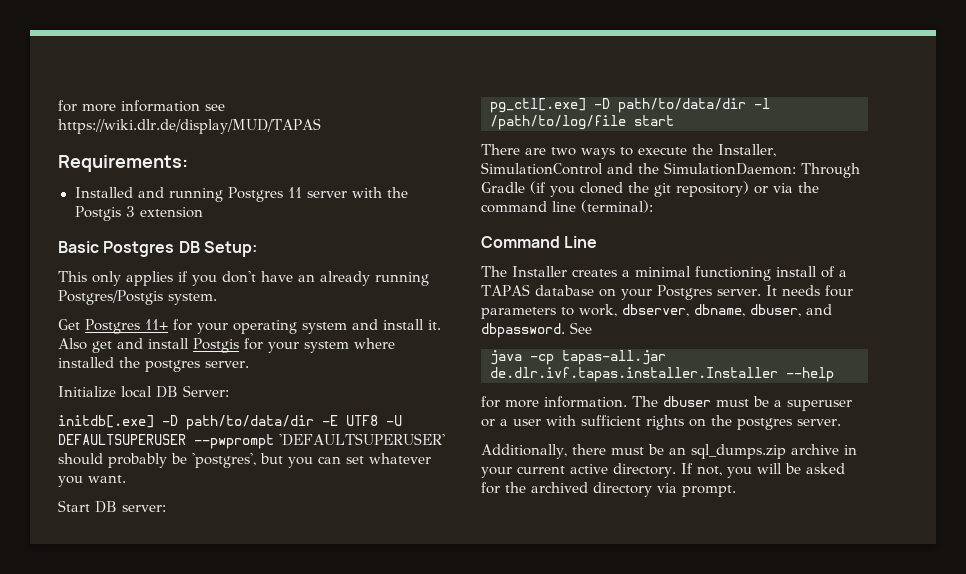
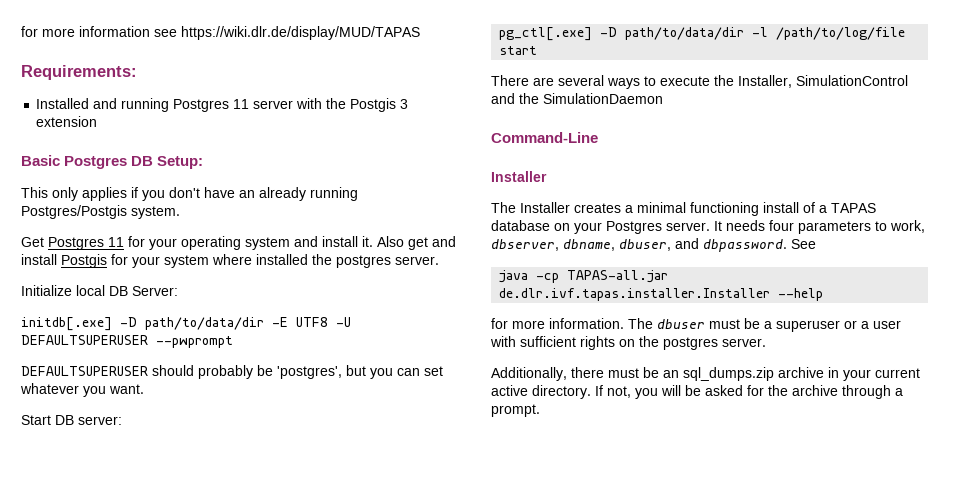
[145,319,168,330] 11+ -> [108,237,124,247] 11
[279,433,445,446] 'DEFAULTSUPERUSER' -> [21,366,148,376] // DEFAULTSUPERUSER
[551,147,576,156] two -> [558,75,604,86] several
[664,162,860,178] [481,181,819,197] [481,200,653,213] [481,236,598,248] SimulationDaemon: Through Gradle (if you cloned the git repository) or via the command line (terminal): // Command Line -> [543,93,663,104] [491,132,598,143] [491,171,547,182] SimulationDaemon // Command-Line // Installer
[562,350,666,365] tapas-all.jar -> [567,270,669,283] TAPAS-all.jar
[531,482,677,497] archived directory via -> [792,385,903,399] archive through a

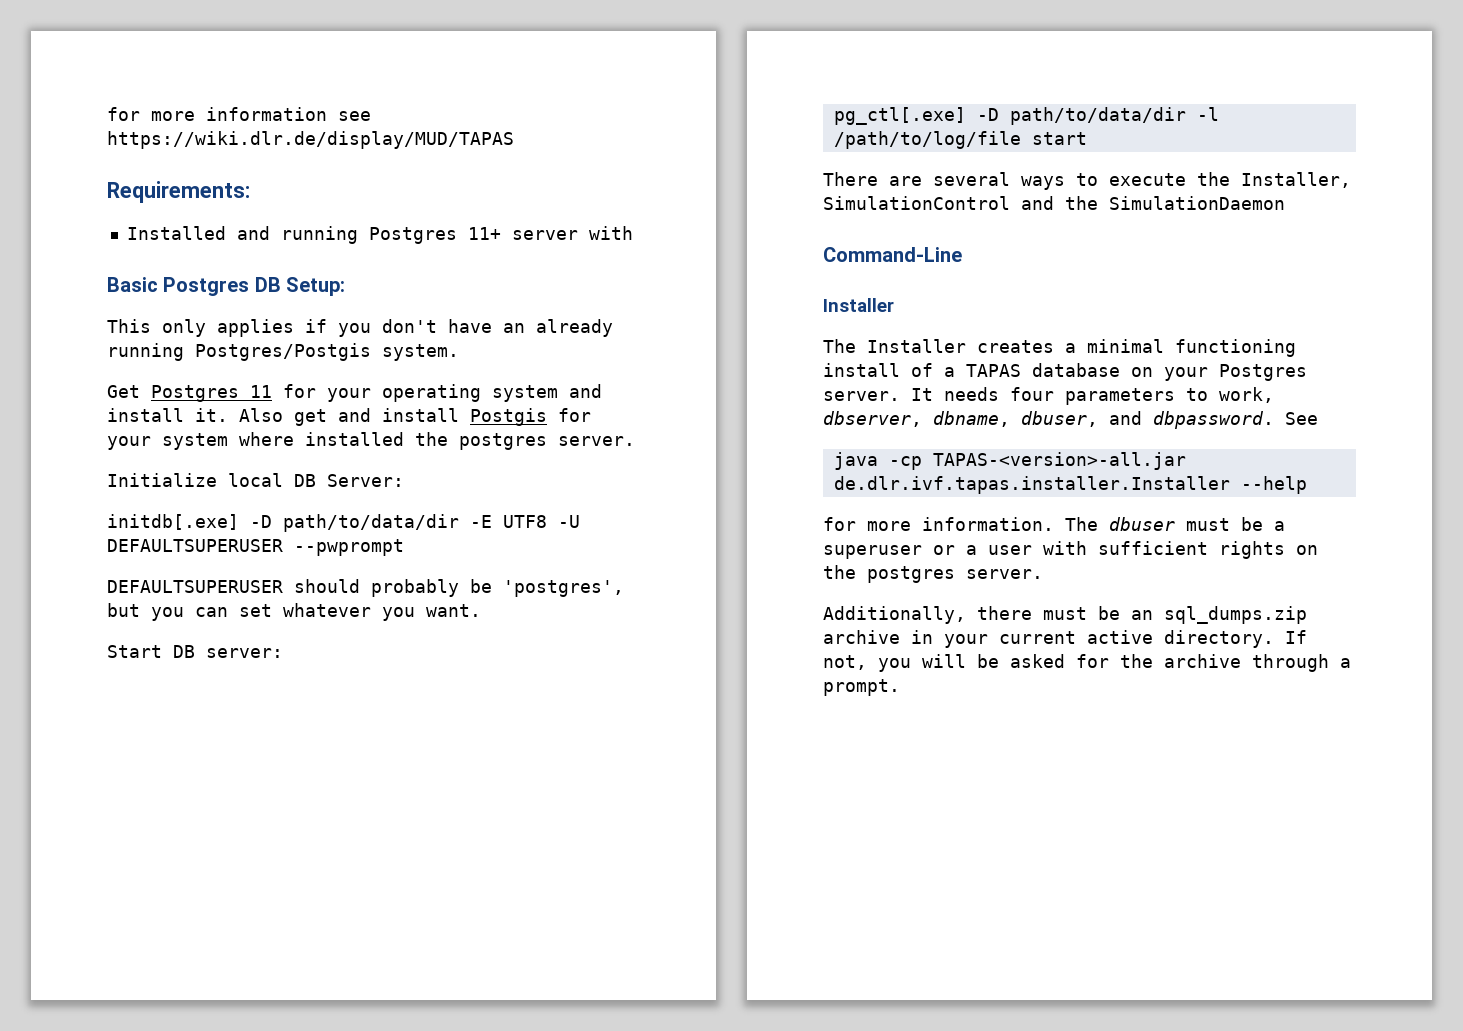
[233,99,250,109] 11 -> [467,227,501,240] 11+
[326,98,409,112] [36,116,98,127] the Postgis 3 extension -> (633, 233) none
[567,270,669,283] TAPAS-all.jar -> [932,452,1186,470] TAPAS-<version>-all.jar

